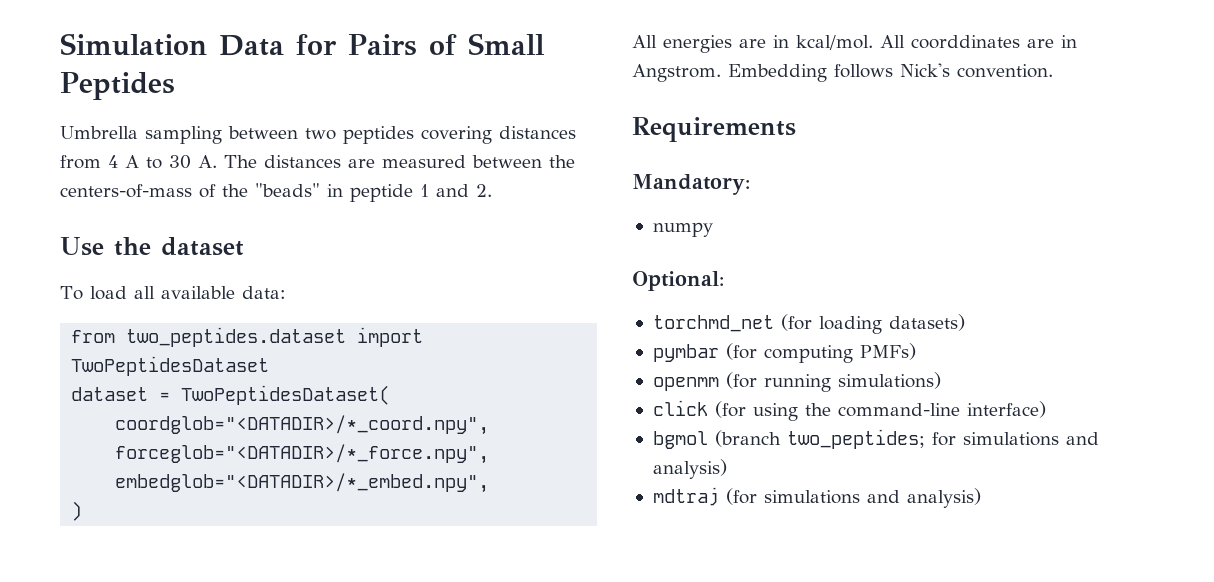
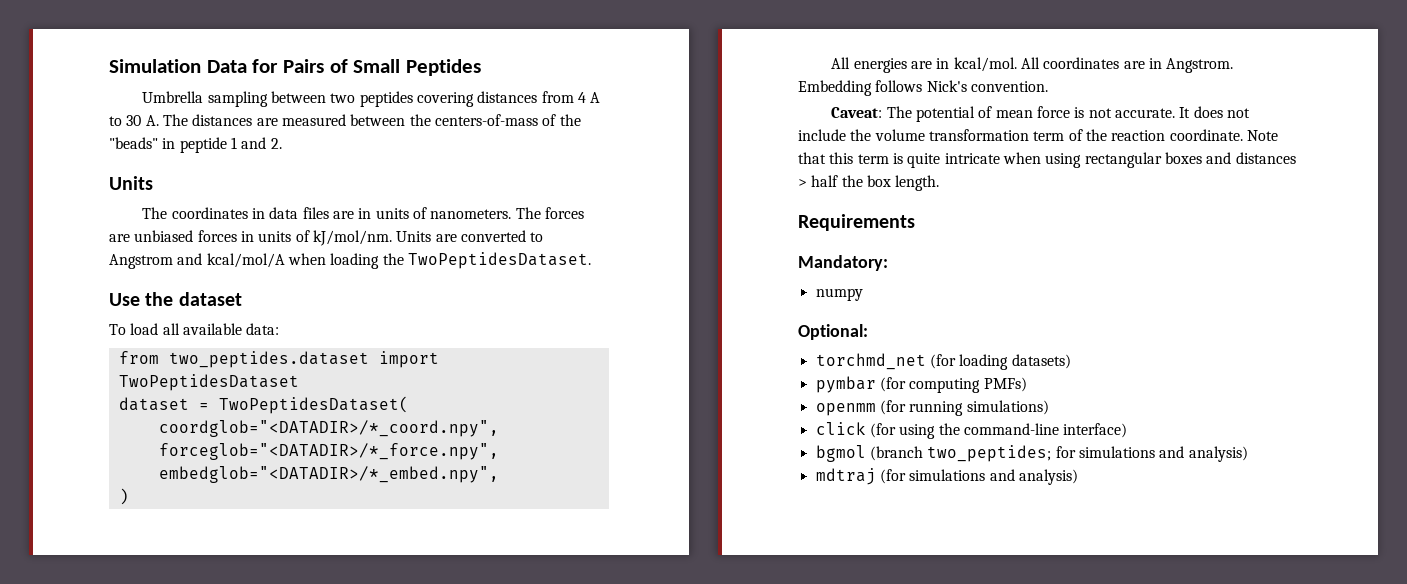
(492, 190) none -> [109,176,153,190] [142,207,585,219] [109,230,544,246] [109,252,591,269] // Units // The coordinates in data files are in units of nanometers. The forces are unbiased forces in units of kJ/mol/nm. Units are converted to Angstrom and kcal/mol/A when loading the TwoPeptidesDataset.
[911,35,1020,49] coorddinates -> [1043,57,1120,69] coordinates
(1053, 71) none -> [831,106,1251,122] [798,129,1278,141] [798,152,1296,168] [798,175,940,191] // Caveat: The potential of mean force is not accurate. It does not include the volume transformation term of the reaction coordinate. Note that this term is quite intricate when using rectangular boxes and distances > half the box length.

